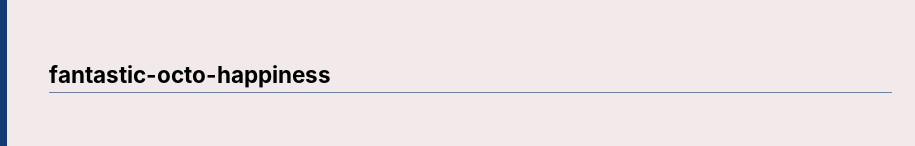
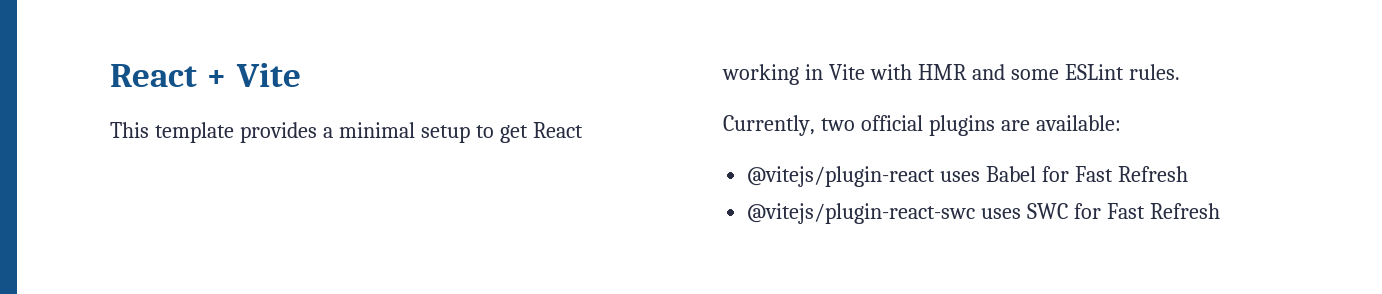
[49,65,331,88] fantastic-octo-happiness -> [110,63,301,87] [110,122,583,143] [722,64,1180,85] [723,115,1121,136] [747,166,1188,187] [747,203,1220,224] React + Vite // This template provides a minimal setup to get React working in Vite with HMR and some ESLint rules. // Currently, two official plugins are available: // @vitejs/plugin-react uses Babel for Fast Refresh // @vitejs/plugin-react-swc uses SWC for Fast Refresh

